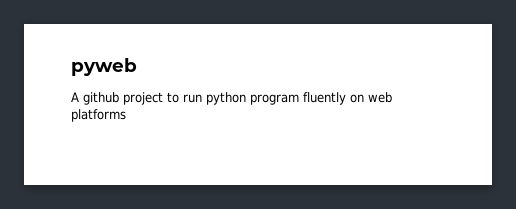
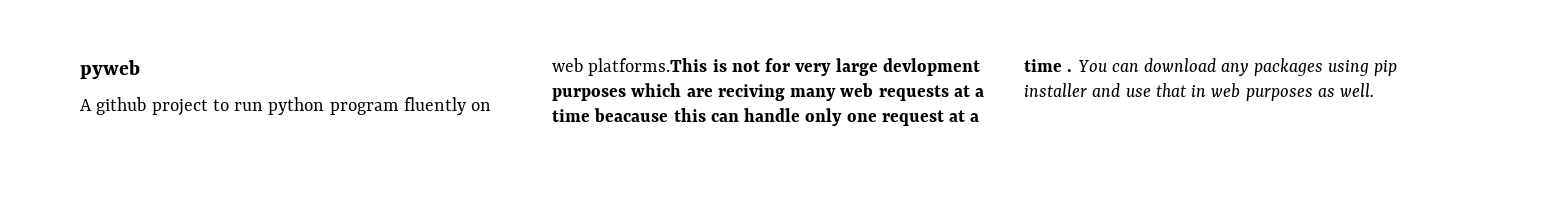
[71,109,126,122] platforms -> [588,58,980,76] [552,83,985,101] [552,108,980,126] [1024,58,1398,76] [1024,83,1375,101] platforms.This is not for very large devlopment purposes which are reciving many web requests at a time beacause this can handle only one request at a time . You can download any packages using pip installer and use that in web purposes as well.

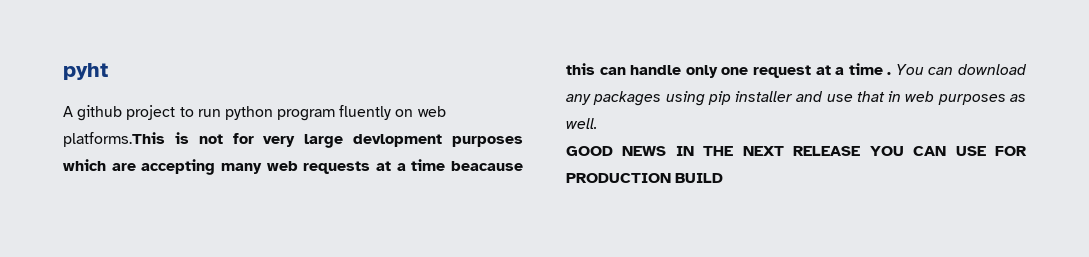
[80,60,140,79] pyweb -> [63,63,108,80] pyht
[717,84,785,101] reciving -> [141,159,216,175] accepting
(1375, 90) none -> [566,146,1027,156] [566,173,724,183] // GOOD NEWS IN THE NEXT RELEASE YOU CAN USE FOR PRODUCTION BUILD

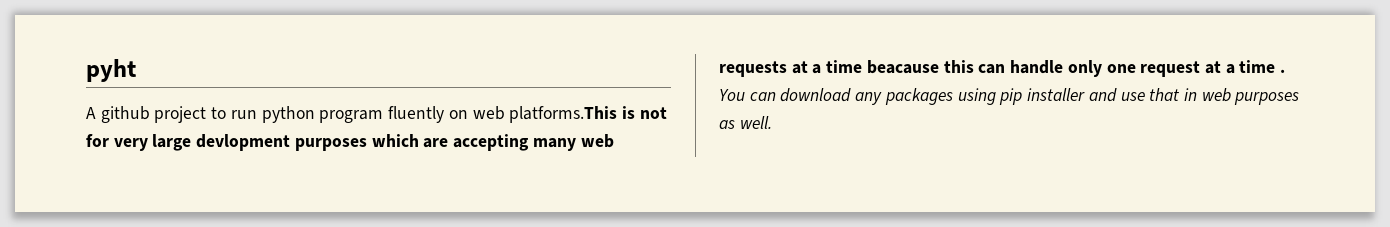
[566,146,1027,156] [566,173,724,183] // GOOD NEWS IN THE NEXT RELEASE YOU CAN USE FOR PRODUCTION BUILD -> (772, 122) none

